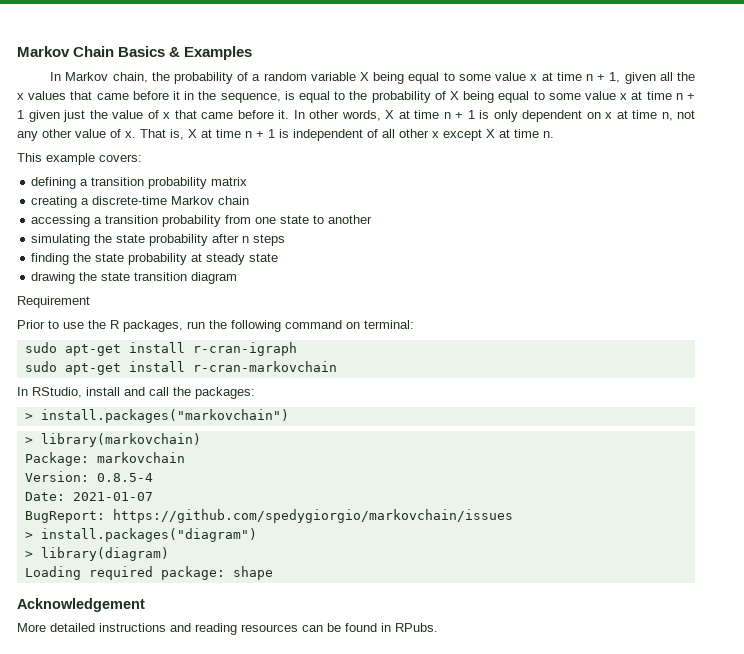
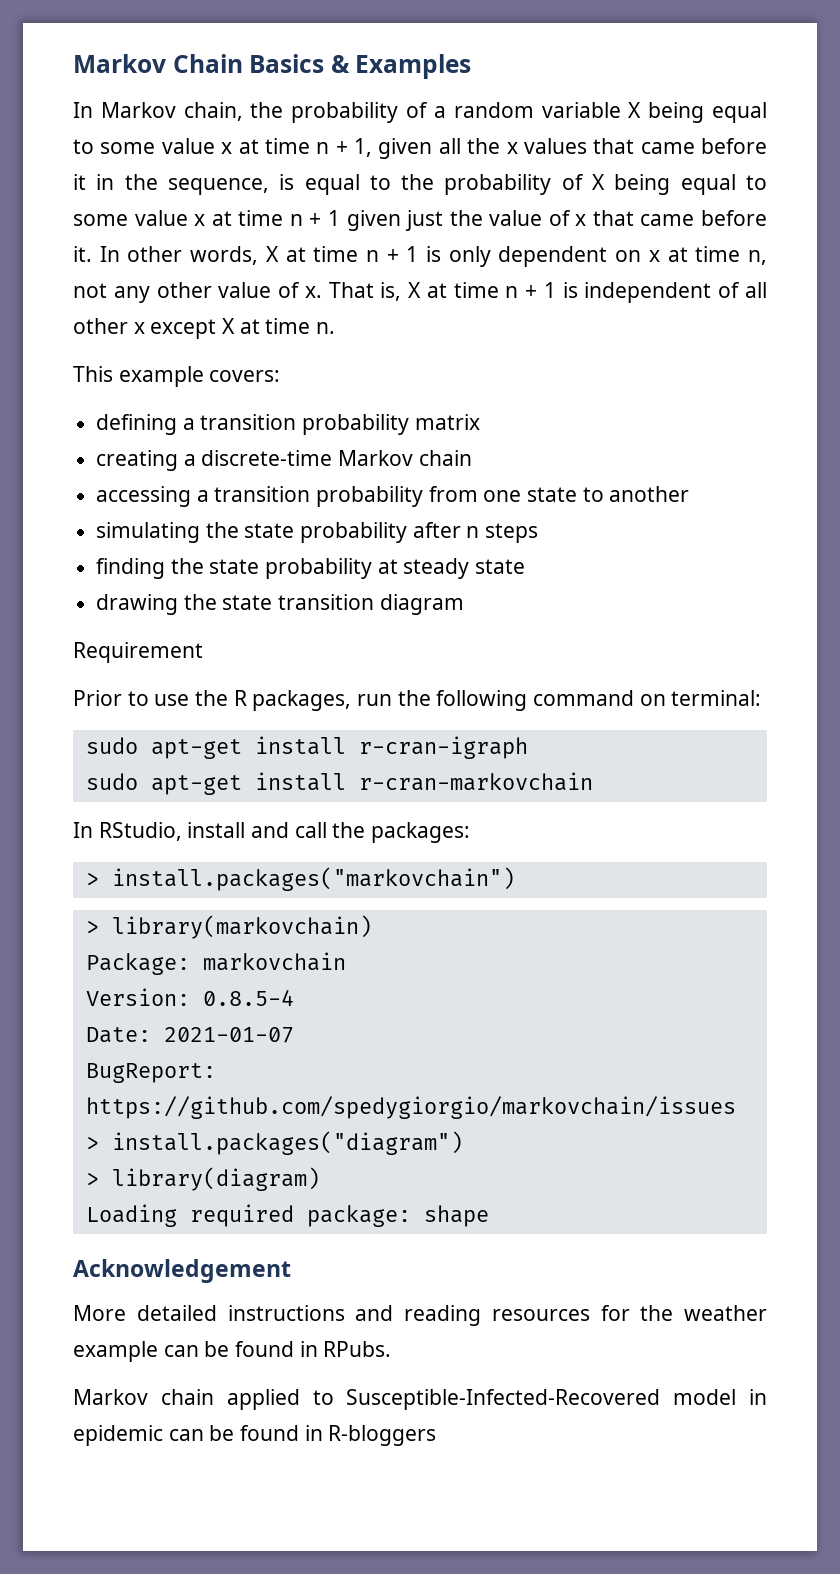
(298, 628) none -> [600,1305,767,1321] [73,1341,158,1362] for the weather example
(438, 627) none -> [73,1389,767,1410] [73,1425,437,1446] // Markov chain applied to Susceptible-Infected-Recovered model in epidemic can be found in R-bloggers

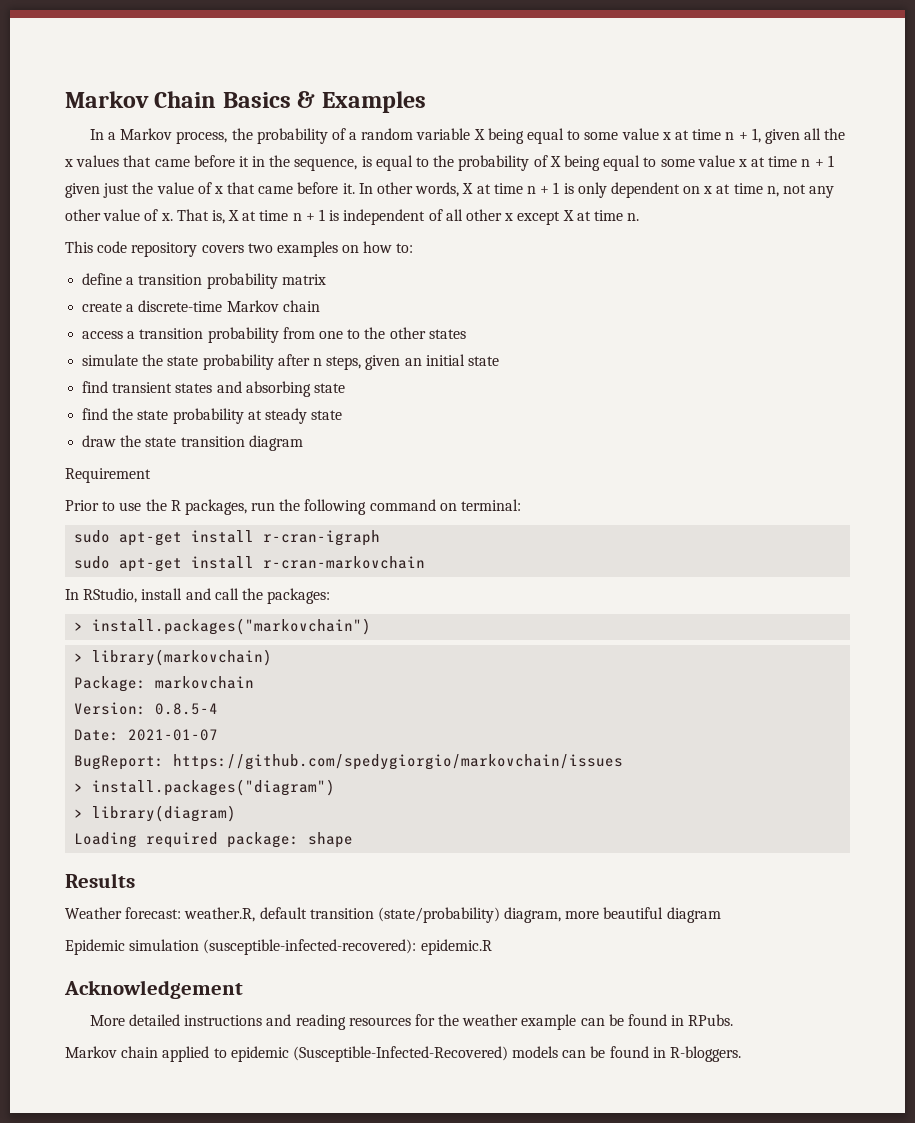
[100,102,243,121] Markov chain, -> [107,128,228,144] a Markov process,
[118,366,281,387] [96,414,178,435] example covers: // defining -> [97,241,414,257] [82,273,123,285] code repository covers two examples on how to: // define
[96,450,179,471] creating -> [82,302,123,312] create
[96,486,192,507] accessing -> [82,331,124,339] access
[527,486,690,502] [96,522,201,543] state to another // simulating -> [347,327,466,339] [82,354,139,366] to the other states // simulate
[485,523,539,543] [96,558,166,579] steps // finding -> [326,354,499,370] [82,381,345,397] [82,408,109,420] steps, given an initial state // find transient states and absorbing state // find
[96,594,179,615] drawing -> [82,435,117,447] draw
(489, 1216) none -> [65,873,135,888] [65,907,721,923] [65,939,492,955] // Results // Weather forecast: weather.R, default transition (state/probability) diagram, more beautiful diagram // Epidemic simulation (susceptible-infected-recovered): epidemic.R
[346,1389,767,1410] [73,1425,437,1446] Susceptible-Infected-Recovered model in epidemic can be found in R-bloggers -> [230,1046,742,1062] epidemic (Susceptible-Infected-Recovered) models can be found in R-bloggers.

